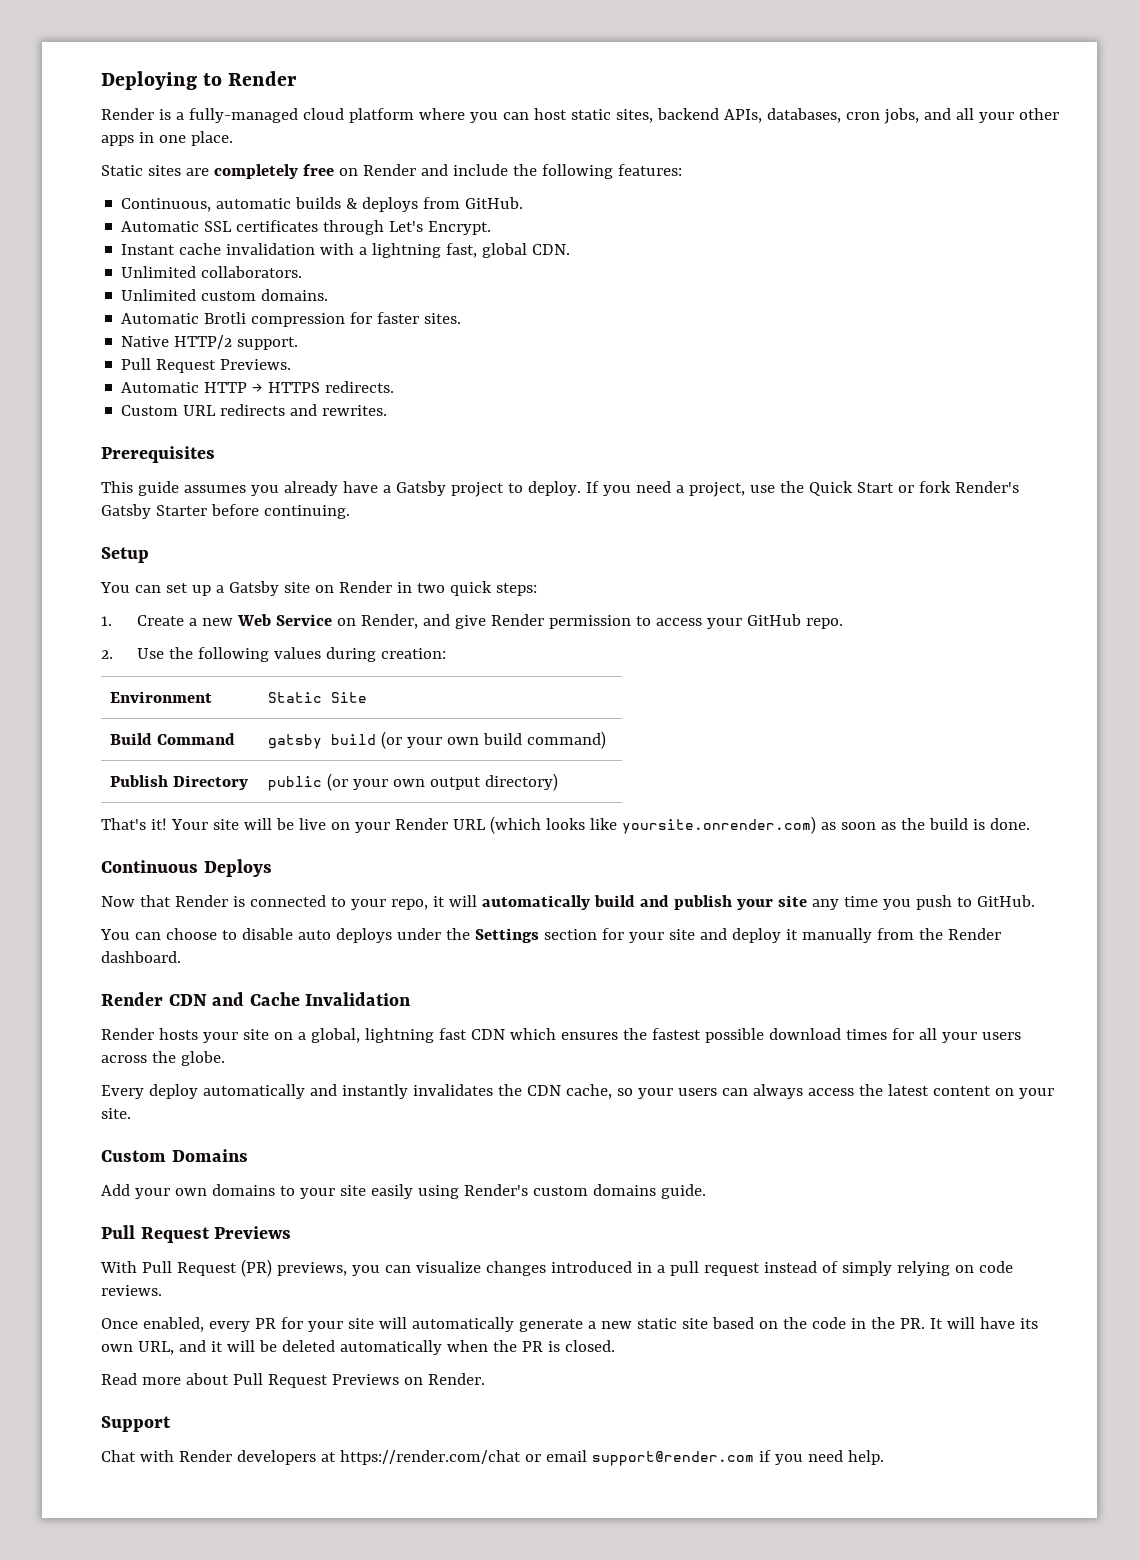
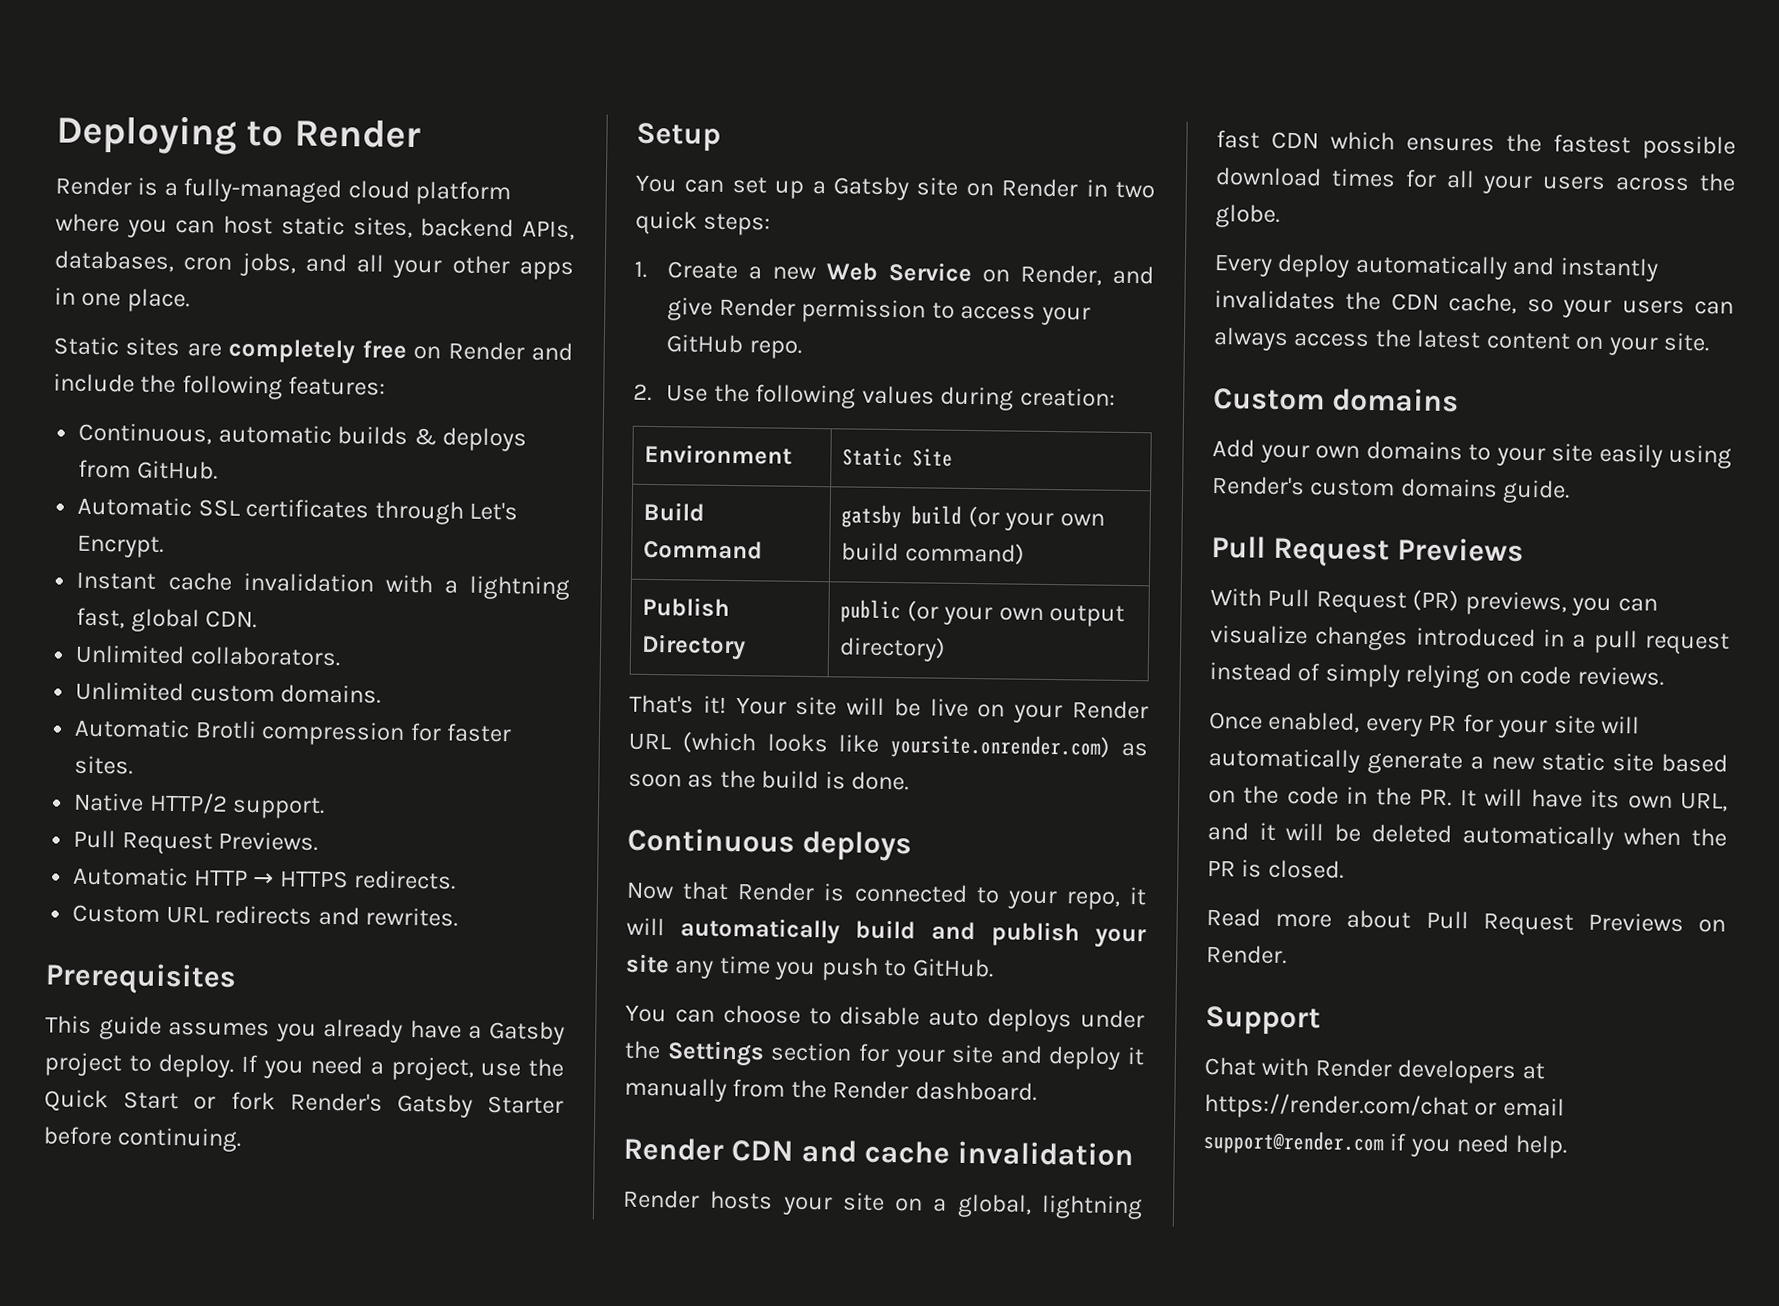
[203,859,272,877] Deploys -> [802,830,913,862] deploys
[249,992,412,1006] Cache Invalidation -> [864,1140,1135,1167] cache invalidation
[171,1149,248,1162] Domains -> [1332,387,1460,413] domains

